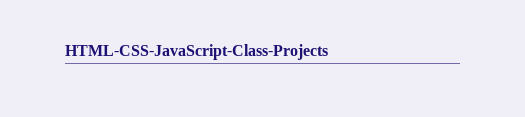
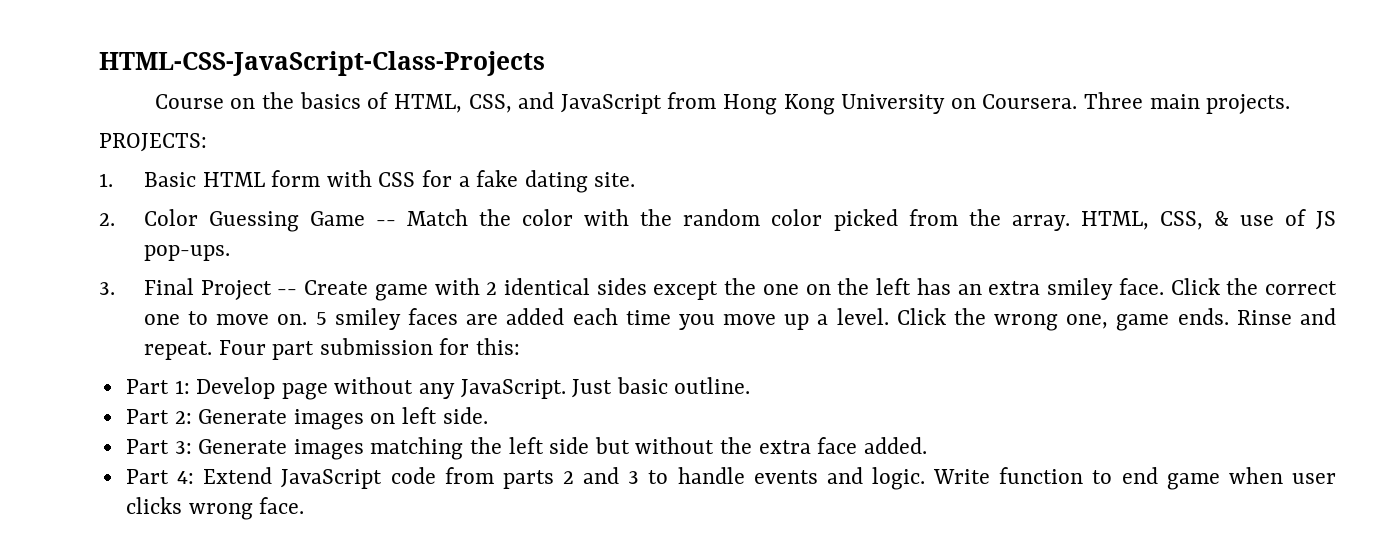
(328, 52) none -> [154,92,1291,115] [99,133,207,152] [99,170,636,193] [99,209,1336,232] [143,245,230,261] [99,278,1337,301] [143,308,1336,331] [143,338,520,360] [125,377,751,400] [125,407,488,430] [125,437,927,460] [125,467,1337,490] [125,497,305,520] // Course on the basics of HTML, CSS, and JavaScript from Hong Kong University on Coursera. Three main projects. // PROJECTS: // 1. Basic HTML form with CSS for a fake dating site. // 2. Color Guessing Game -- Match the color with the random color picked from the array. HTML, CSS, & use of JS pop-ups. // 3. Final Project -- Create game with 2 identical sides except the one on the left has an extra smiley face. Click the correct one to move on. 5 smiley faces are added each time you move up a level. Click the wrong one, game ends. Rinse and repeat. Four part submission for this: // Part 1: Develop page without any JavaScript. Just basic outline. // Part 2: Generate images on left side. // Part 3: Generate images matching the left side but without the extra face added. // Part 4: Extend JavaScript code from parts 2 and 3 to handle events and logic. Write function to end game when user clicks wrong face.

